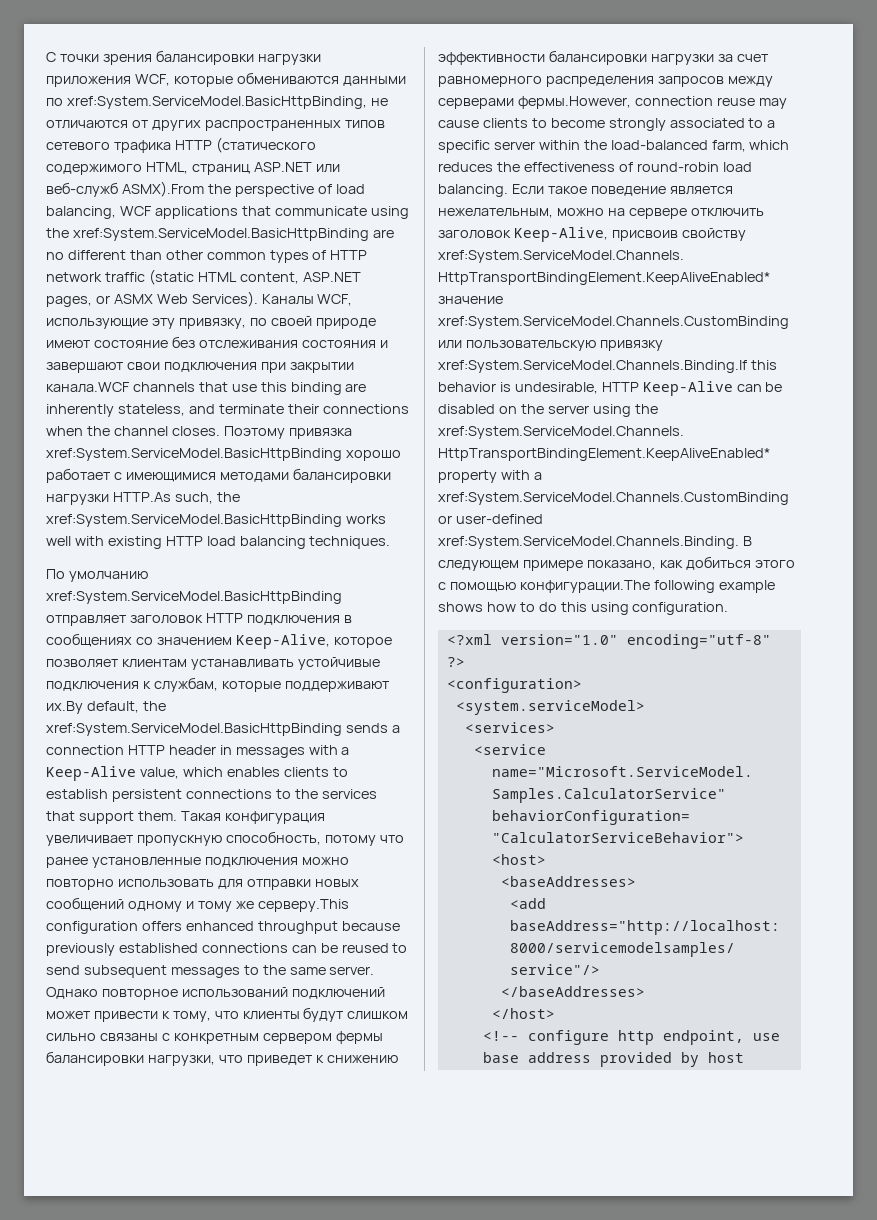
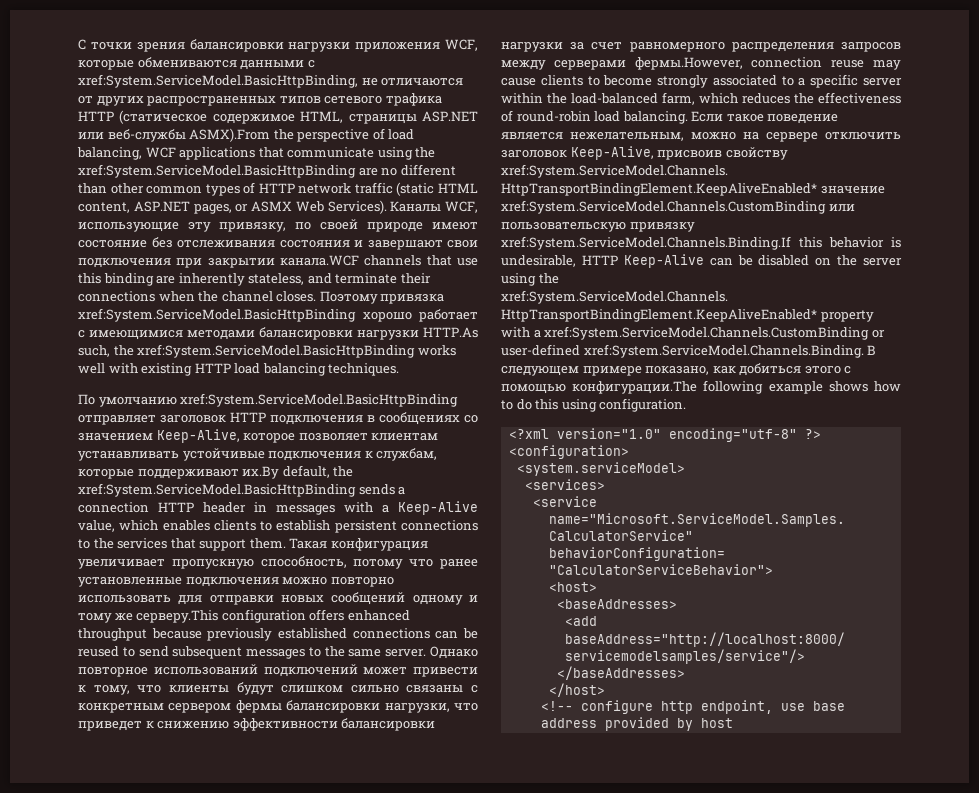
[46,98,63,106] по -> [307,60,315,68] с
[215,137,316,153] [46,162,250,175] (статического содержимого HTML, страниц -> [119,110,417,124] (статическое содержимое HTML, страницы
[46,182,118,197] веб-служб -> [107,129,186,142] веб-службы

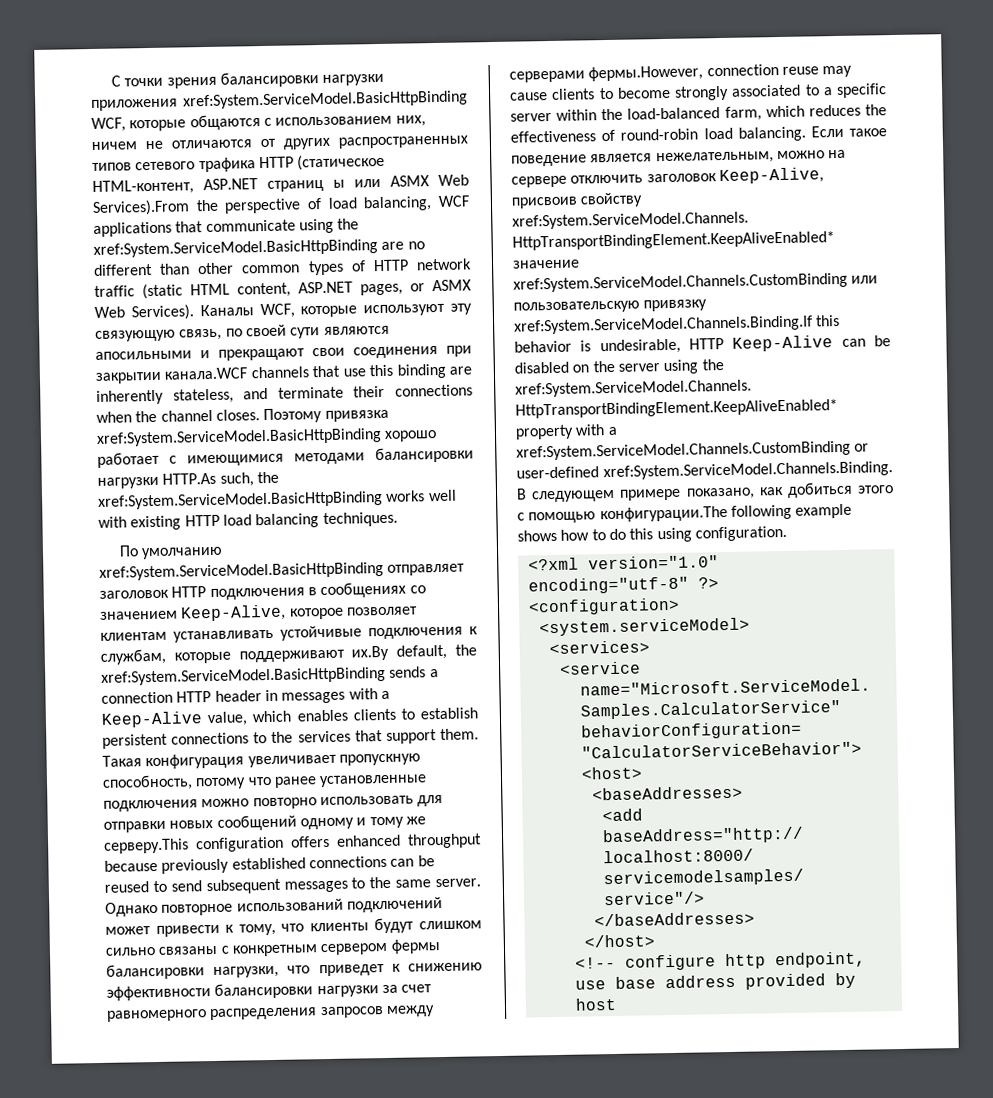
[445,39,478,51] [78,57,315,70] [78,74,358,88] WCF, которые обмениваются данными с xref:System.ServiceModel.BasicHttpBinding, -> [183,90,468,110] [91,114,426,133] [91,141,137,150] xref:System.ServiceModel.BasicHttpBinding WCF, которые общаются с использованием них, ничем
[212,111,478,124] [78,128,271,142] содержимое HTML, страницы ASP.NET или веб-службы ASMX).From -> [92,174,469,195] [92,199,190,216] HTML-контент, ASP.NET страниц ы или ASMX Web Services).From
[78,219,478,232] [78,237,478,250] [78,258,171,268] использующие эту привязку, по своей природе имеют состояние без отслеживания состояния и завершают свои подключения -> [300,303,472,318] [95,324,390,342] [95,345,438,361] которые используют эту связующую связь, по своей сути являются апосильными и прекращают свои соединения

